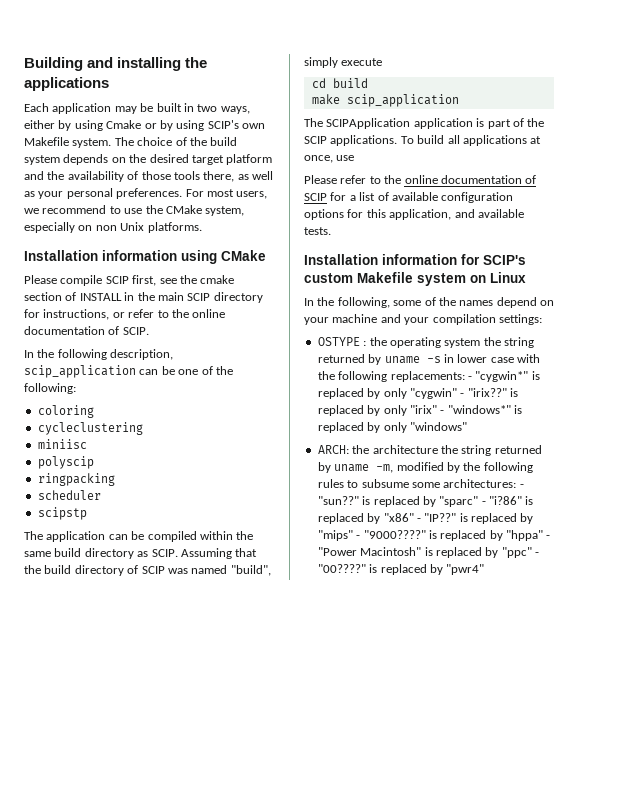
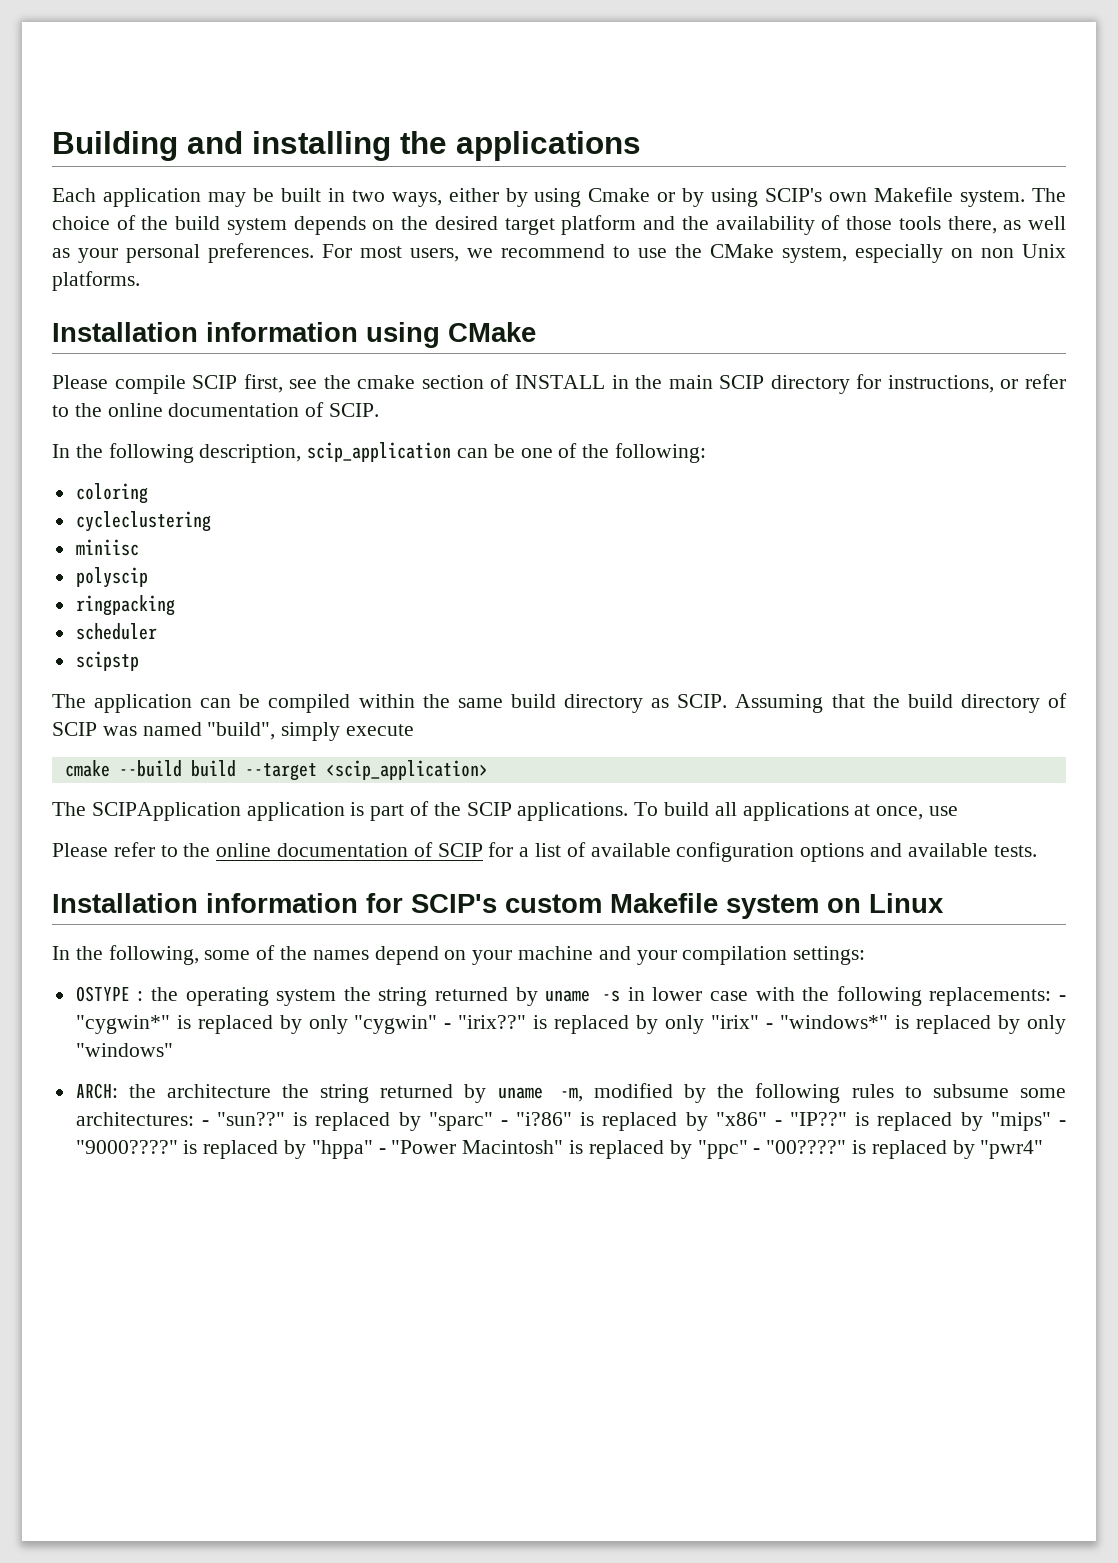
[311,78,368,88] [311,94,459,107] cd build // make scip_application -> [64,760,488,781] cmake --build build --target <scip_application>
[347,209,452,220] for this application, -> (865, 852) none

